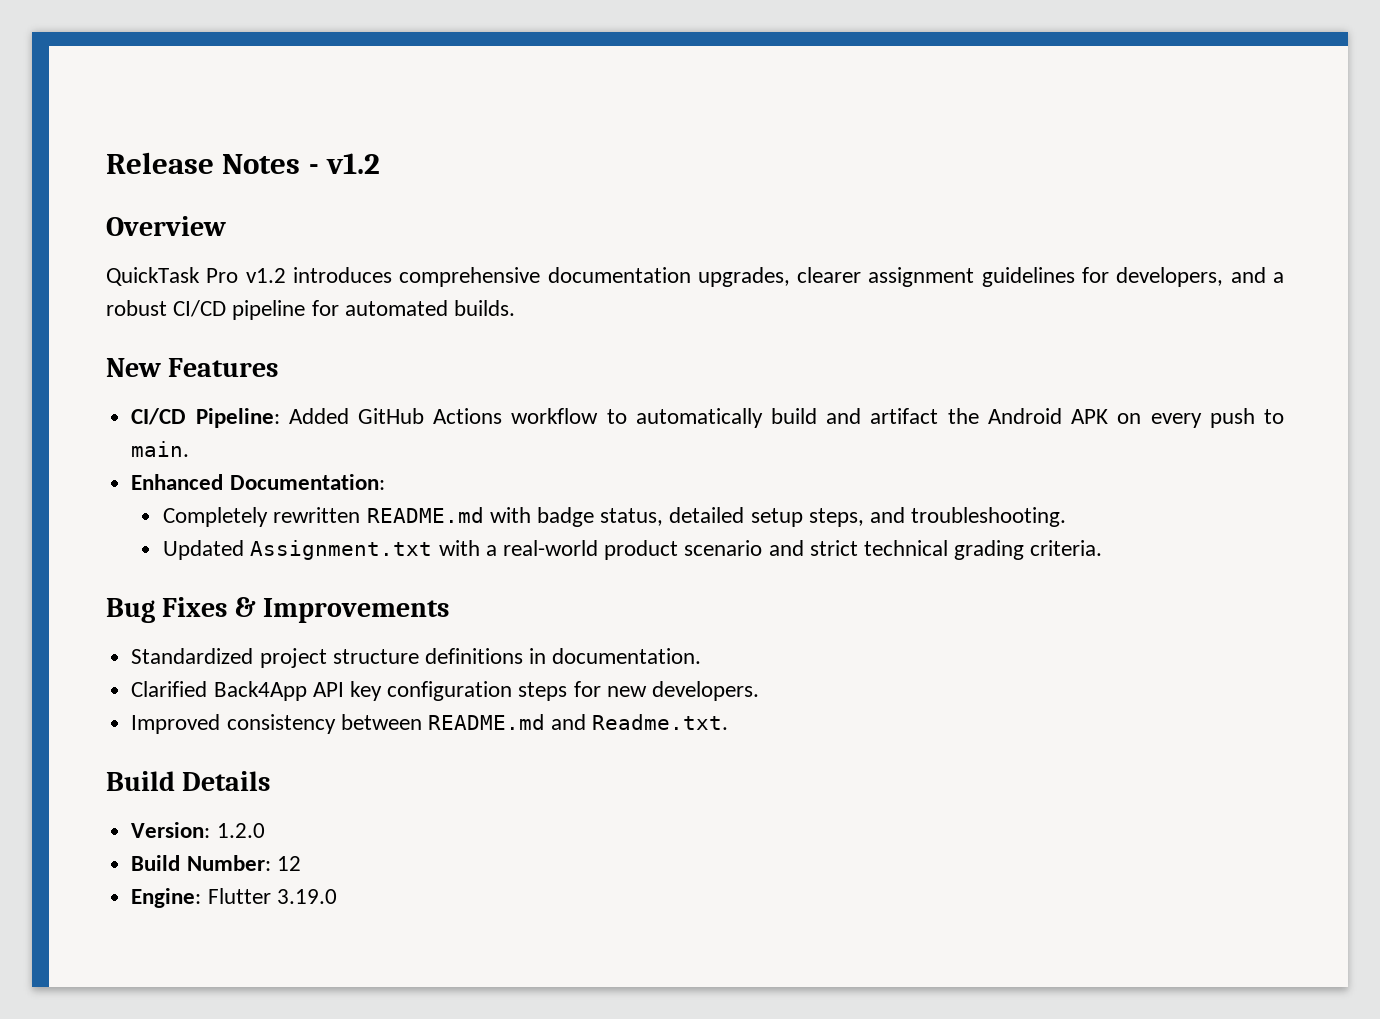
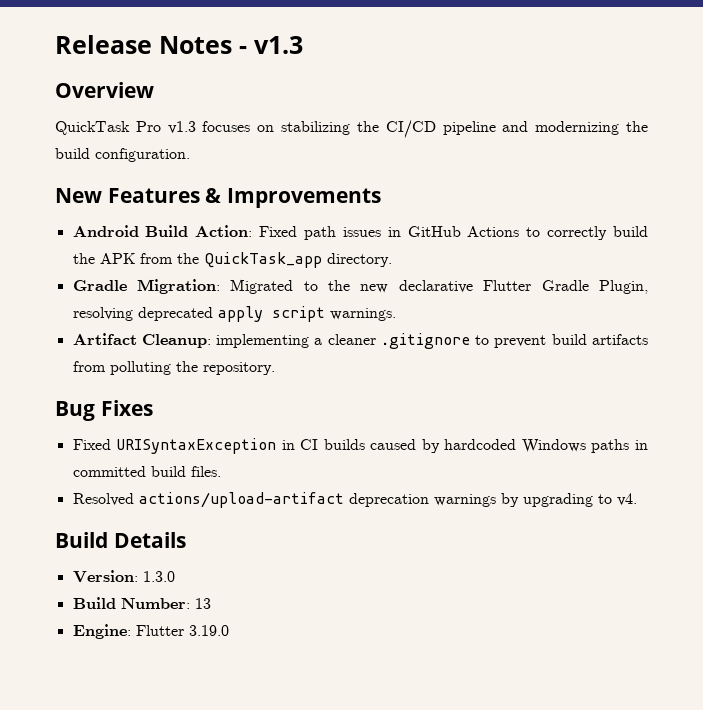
[326,153,381,174] v1.2 -> [254,36,303,54] v1.3
[245,267,1284,287] [106,300,516,320] [106,358,279,377] [131,408,1285,428] [131,441,190,457] [131,474,385,490] [163,507,1067,527] [163,540,1103,560] [106,597,450,623] [131,648,702,668] [131,681,759,701] [131,714,729,734] v1.2 introduces comprehensive documentation upgrades, clearer assignment guidelines for developers, and a robust CI/CD pipeline for automated builds. // New Features // CI/CD Pipeline: Added GitHub Actions workflow to automatically build and artifact the Android APK on every push to main. // Enhanced Documentation: // Completely rewritten README.md with badge status, detailed setup steps, and troubleshooting. // Updated Assignment.txt with a real-world product scenario and strict technical grading criteria. // Bug Fixes & Improvements // Standardized project structure definitions in documentation. // Clarified Back4App API key configuration steps for new developers. // Improved consistency between README.md and Readme.txt. -> [167,120,648,138] [55,148,190,162] [55,188,382,208] [72,225,649,240] [72,252,392,268] [72,279,648,294] [72,306,396,322] [72,333,648,349] [72,361,275,375] [55,400,153,421] [72,438,648,454] [72,466,221,477] [72,492,637,508] v1.3 focuses on stabilizing the CI/CD pipeline and modernizing the build configuration. // New Features & Improvements // Android Build Action: Fixed path issues in GitHub Actions to correctly build the APK from the QuickTask_app directory. // Gradle Migration: Migrated to the new declarative Flutter Gradle Plugin, resolving deprecated apply script warnings. // Artifact Cleanup: implementing a cleaner .gitignore to prevent build artifacts from polluting the repository. // Bug Fixes // Fixed URISyntaxException in CI builds caused by hardcoded Windows paths in committed build files. // Resolved actions/upload-artifact deprecation warnings by upgrading to v4.
[216,823,265,838] 1.2.0 -> [142,571,175,582] 1.3.0
[276,856,301,871] 12 -> [194,598,211,609] 13

